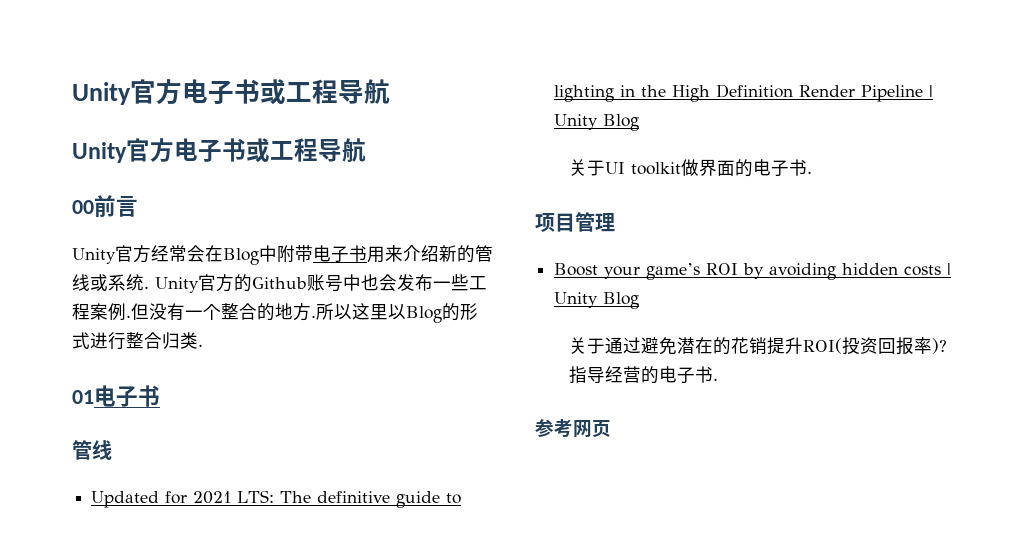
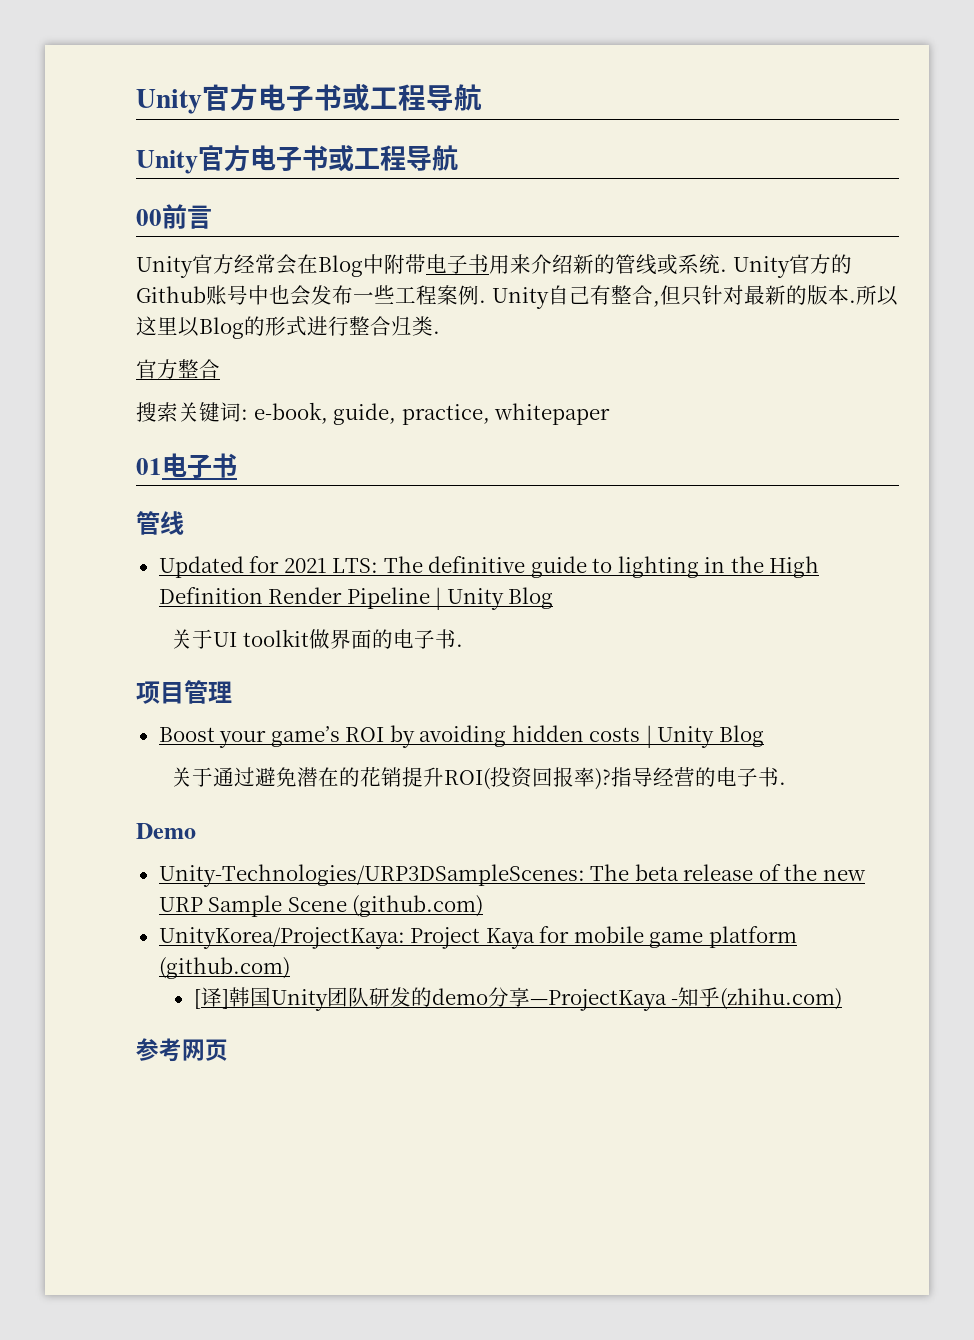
[131,303,311,321] 但没有一个整合的地方 -> [491,285,849,309] Unity自己有整合,但只针对最新的版本
(203, 345) none -> [136,359,220,379] [136,402,611,425] // 官方整合 // 搜索关键词: e-book, guide, practice, whitepaper
(718, 379) none -> [136,823,196,839] [158,864,866,887] [158,895,484,917] [158,926,797,949] [158,957,290,979] [193,987,843,1011] // Demo // Unity-Technologies/URP3DSampleScenes: The beta release of the new URP Sample Scene (github.com) // UnityKorea/ProjectKaya: Project Kaya for mobile game platform (github.com) // [译]韩国Unity团队研发的demo分享—ProjectKaya -知乎(zhihu.com)

